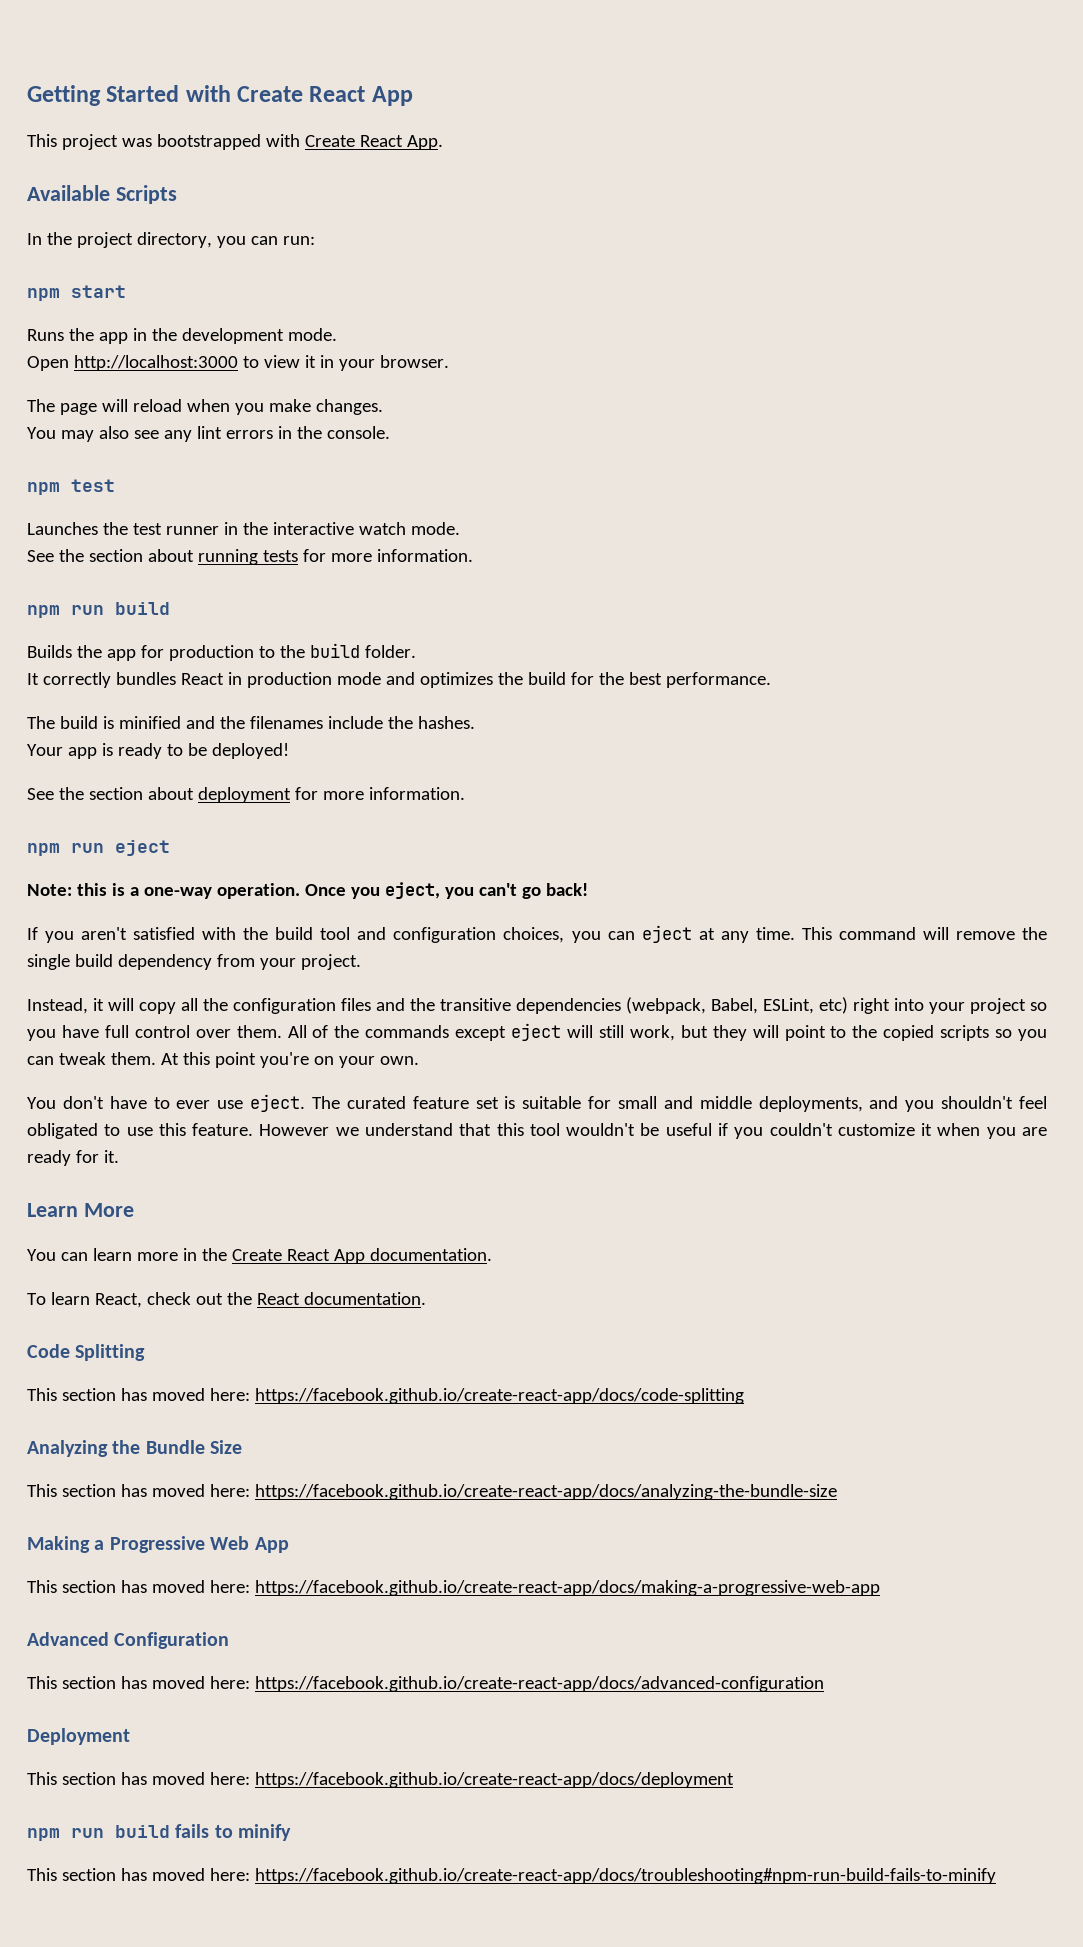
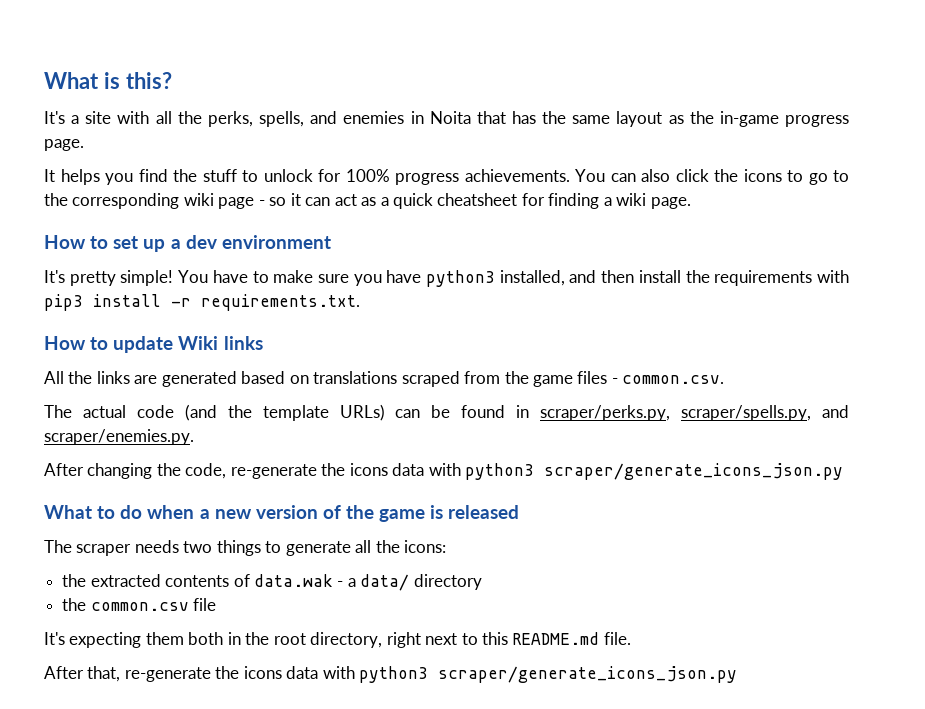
[27,85,413,106] [27,134,443,150] [27,185,177,204] [27,232,315,248] [27,285,126,301] [27,328,337,344] [27,355,449,371] [27,399,383,415] [27,426,390,442] [27,479,115,495] [27,522,460,535] [27,549,473,565] [27,602,170,618] [27,643,416,661] [27,672,771,688] [27,716,475,729] [27,743,289,759] [27,787,465,803] [27,840,170,856] [27,882,588,899] [27,925,1047,943] [27,954,361,970] [27,997,1047,1014] [27,1023,1047,1041] [27,1052,419,1068] [27,1094,1048,1112] [27,1123,1048,1139] [27,1150,119,1166] [27,1203,134,1217] [27,1248,492,1264] [27,1292,426,1308] [27,1344,146,1361] [27,1388,744,1404] [27,1440,243,1457] [27,1484,837,1500] [27,1536,289,1553] [27,1580,880,1596] [27,1632,230,1649] [27,1676,824,1692] [27,1728,130,1745] [27,1772,734,1788] [27,1824,292,1841] [27,1868,996,1884] Getting Started with Create React App // This project was bootstrapped with Create React App. // Available Scripts // In the project directory, you can run: // npm start // Runs the app in the development mode. // Open http://localhost:3000 to view it in your browser. // The page will reload when you make changes. // You may also see any lint errors in the console. // npm test // Launches the test runner in the interactive watch mode. // See the section about running tests for more information. // npm run build // Builds the app for production to the build folder. // It correctly bundles React in production mode and optimizes the build for the best performance. // The build is minified and the filenames include the hashes. // Your app is ready to be deployed! // See the section about deployment for more information. // npm run eject // Note: this is a one-way operation. Once you eject, you can't go back! // If you aren't satisfied with the build tool and configuration choices, you can eject at any time. This command will remove the single build dependency from your project. // Instead, it will copy all the configuration files and the transitive dependencies (webpack, Babel, ESLint, etc) right into your project so you have full control over them. All of the commands except eject will still work, but they will point to the copied scripts so you can tweak them. At this point you're on your own. // You don't have to ever use eject. The curated feature set is suitable for small and middle deployments, and you shouldn't feel obligated to use this feature. However we understand that this tool wouldn't be useful if you couldn't customize it when you are ready for it. // Learn More // You can learn more in the Create React App documentation. // To learn React, check out the React documentation. // Code Splitting // This section has moved here: https://facebook.github.io/create-react-app/docs/code-splitting // Analyzing the Bundle Size // This section has moved here: https://facebook.github.io/create-react-app/docs/analyzing-the-bundle-size // Making a Progressive Web App // This section has moved here: https://facebook.github.io/create-react-app/docs/making-a-progressive-web-app // Advanced Configuration // This section has moved here: https://facebook.github.io/create-react-app/docs/advanced-configuration // Deployment // This section has moved here: https://facebook.github.io/create-react-app/docs/deployment // npm run build fails to minify // This section has moved here: https://facebook.github.io/create-react-app/docs/troubleshooting#npm-run-build-fails-to-minify -> [44,72,172,89] [44,111,849,127] [44,139,84,151] [44,169,849,185] [44,193,691,209] [44,235,331,252] [44,270,850,287] [44,294,360,311] [44,336,263,353] [44,371,725,387] [44,404,849,421] [44,429,194,445] [44,463,844,480] [44,505,520,522] [44,540,447,556] [62,574,482,591] [62,598,217,611] [44,632,631,648] [44,666,738,683] What is this? // It's a site with all the perks, spells, and enemies in Noita that has the same layout as the in-game progress page. // It helps you find the stuff to unlock for 100% progress achievements. You can also click the icons to go to the corresponding wiki page - so it can act as a quick cheatsheet for finding a wiki page. // How to set up a dev environment // It's pretty simple! You have to make sure you have python3 installed, and then install the requirements with pip3 install -r requirements.txt. // How to update Wiki links // All the links are generated based on translations scraped from the game files - common.csv. // The actual code (and the template URLs) can be found in scraper/perks.py, scraper/spells.py, and scraper/enemies.py. // After changing the code, re-generate the icons data with python3 scraper/generate_icons_json.py // What to do when a new version of the game is released // The scraper needs two things to generate all the icons: // the extracted contents of data.wak - a data/ directory // the common.csv file // It's expecting them both in the root directory, right next to this README.md file. // After that, re-generate the icons data with python3 scraper/generate_icons_json.py

